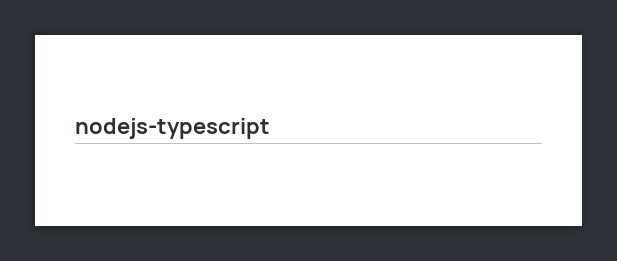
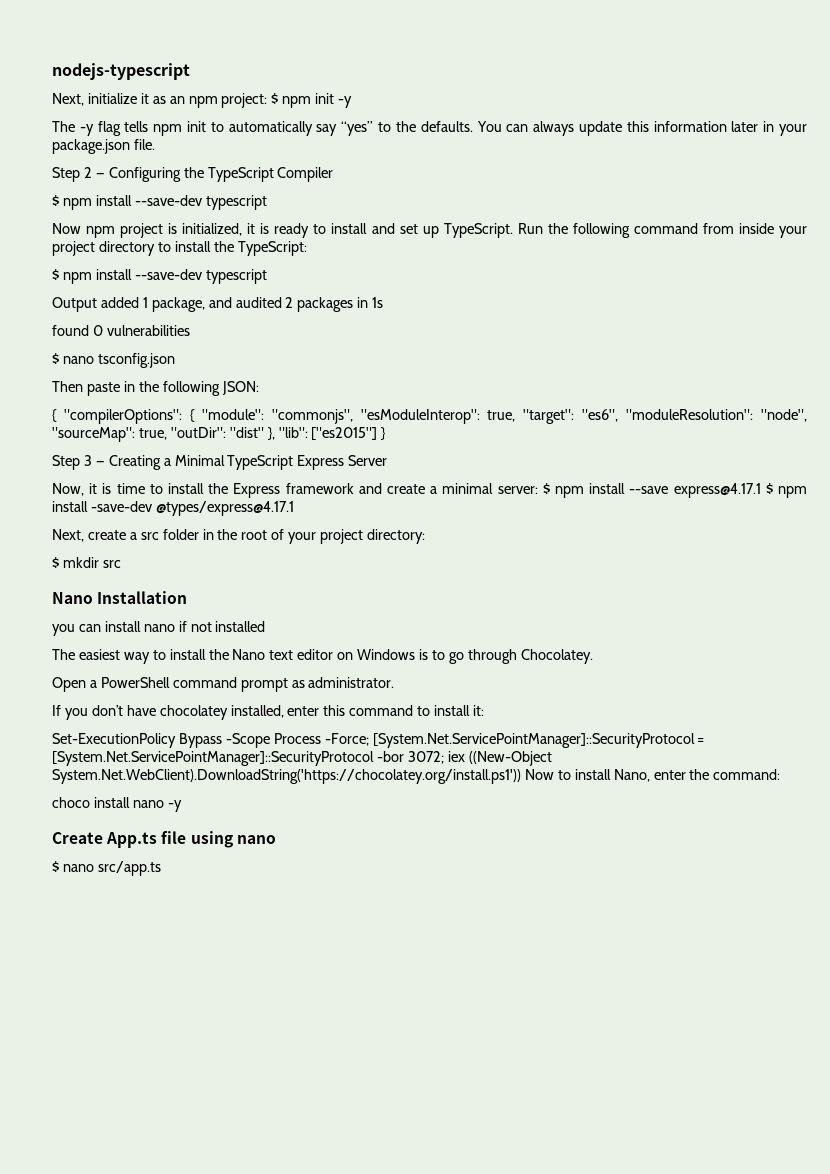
(270, 128) none -> [52,93,353,108] [52,121,807,136] [52,139,155,154] [52,167,334,182] [52,195,267,210] [52,223,807,238] [52,241,307,256] [52,269,267,284] [52,297,384,312] [52,325,190,336] [52,353,175,368] [52,381,259,396] [52,409,807,424] [52,427,387,442] [52,455,388,470] [52,483,808,498] [52,501,294,516] [52,529,426,544] [52,557,121,568] [52,591,188,604] [52,621,266,636] [52,649,593,664] [52,677,395,692] [52,705,485,720] [52,733,705,748] [52,751,552,766] [52,769,781,784] [52,797,182,812] [52,831,276,848] [52,861,161,876] // Next, initialize it as an npm project: $ npm init -y // The -y flag tells npm init to automatically say “yes” to the defaults. You can always update this information later in your package.json file. // Step 2 — Configuring the TypeScript Compiler // $ npm install --save-dev typescript // Now npm project is initialized, it is ready to install and set up TypeScript. Run the following command from inside your project directory to install the TypeScript: // $ npm install --save-dev typescript // Output added 1 package, and audited 2 packages in 1s // found 0 vulnerabilities // $ nano tsconfig.json // Then paste in the following JSON: // { "compilerOptions": { "module": "commonjs", "esModuleInterop": true, "target": "es6", "moduleResolution": "node", "sourceMap": true, "outDir": "dist" }, "lib": ["es2015"] } // Step 3 — Creating a Minimal TypeScript Express Server // Now, it is time to install the Express framework and create a minimal server: $ npm install --save express@4.17.1 $ npm install -save-dev @types/express@4.17.1 // Next, create a src folder in the root of your project directory: // $ mkdir src // Nano Installation // you can install nano if not installed // The easiest way to install the Nano text editor on Windows is to go through Chocolatey. // Open a PowerShell command prompt as administrator. // If you don’t have chocolatey installed, enter this command to install it: // Set-ExecutionPolicy Bypass -Scope Process -Force; [System.Net.ServicePointManager]::SecurityProtocol = [System.Net.ServicePointManager]::SecurityProtocol -bor 3072; iex ((New-Object System.Net.WebClient).DownloadString('https://chocolatey.org/install.ps1')) Now to install Nano, enter the command: // choco install nano -y // Create App.ts file using nano // $ nano src/app.ts

